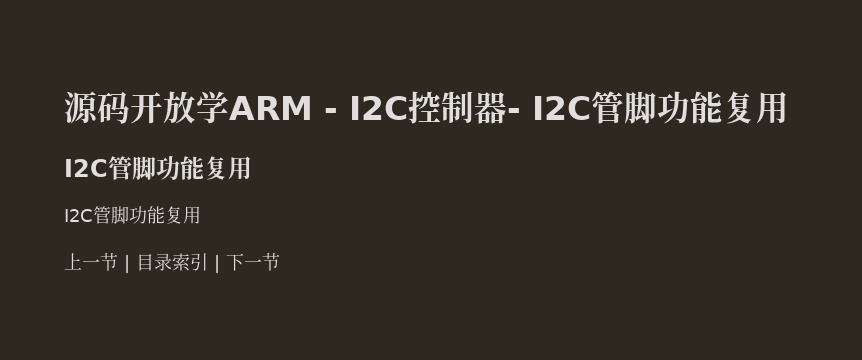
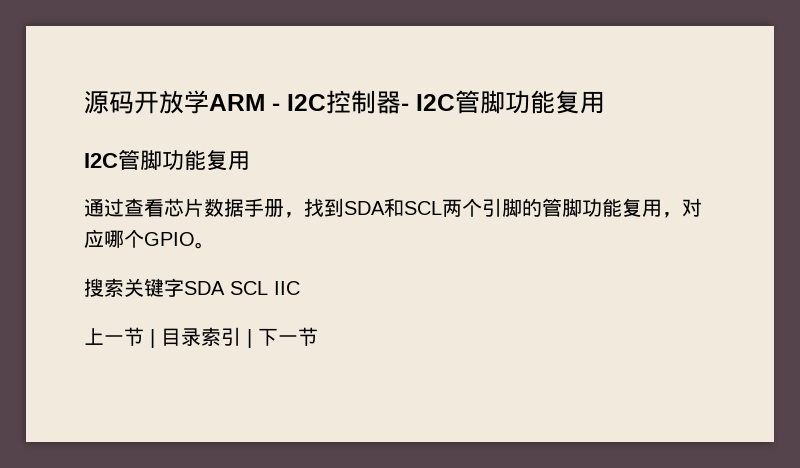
[64,206,201,224] I2C管脚功能复用 -> [84,198,702,218] [84,229,215,249] [84,278,300,297] 通过查看芯片数据手册，找到SDA和SCL两个引脚的管脚功能复用，对应哪个GPIO。 // 搜索关键字SDA SCL IIC

